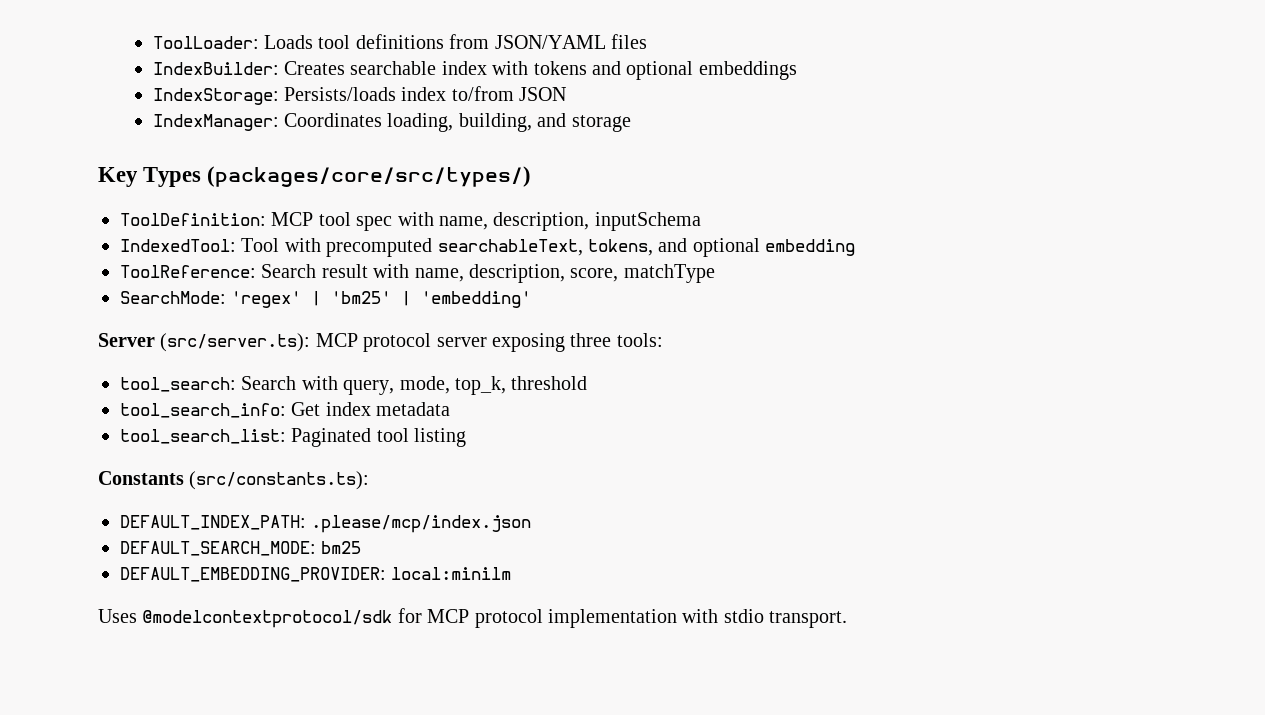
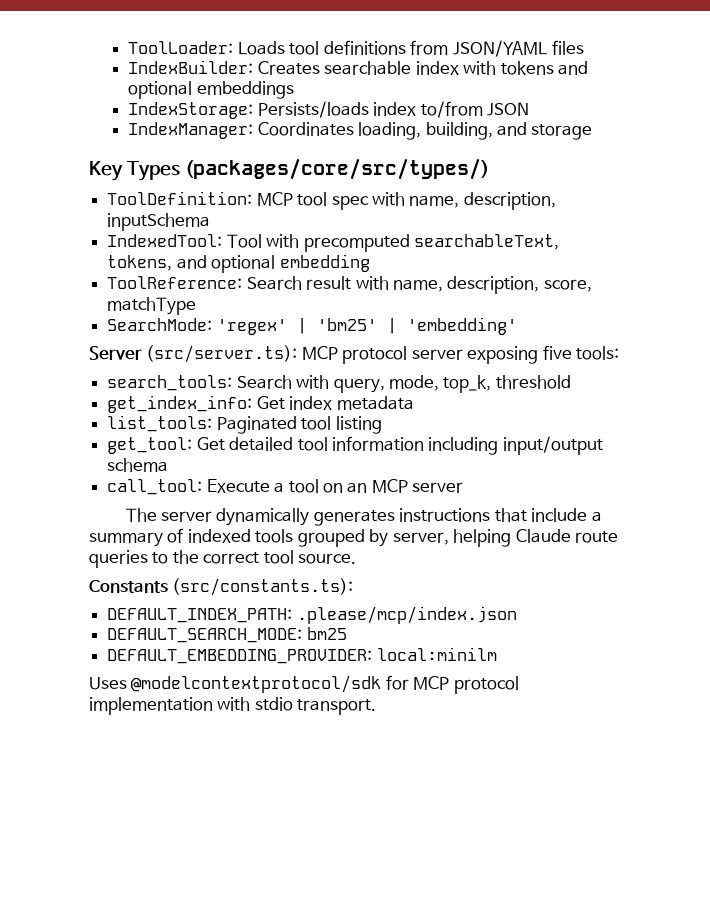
[570,333,612,347] three -> [542,345,572,360] five
[120,377,236,392] tool_search: -> [107,375,233,391] search_tools:
[120,403,286,418] tool_search_info: -> [107,395,253,413] get_index_info:
[120,429,286,444] tool_search_list: -> [107,415,213,432] list_tools:
(467, 437) none -> [107,436,603,455] [107,458,169,472] [107,479,464,495] [125,508,602,526] [89,528,619,547] [89,550,357,568] // get_tool: Get detailed tool information including input/output schema // call_tool: Execute a tool on an MCP server // The server dynamically generates instructions that include a summary of indexed tools grouped by server, helping Claude route queries to the correct tool source.

